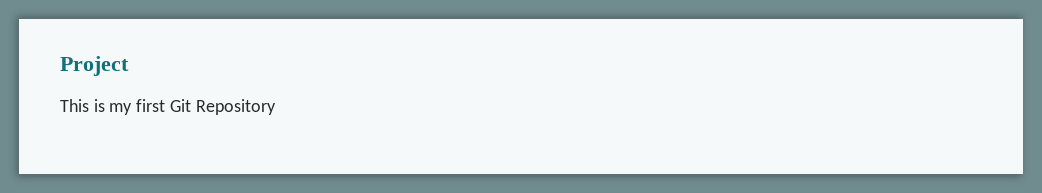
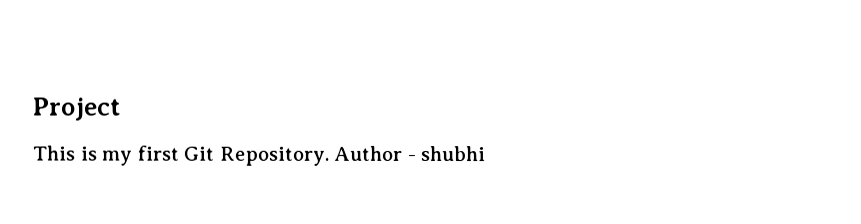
[195,99,276,115] Repository -> [218,145,486,166] Repository. Author - shubhi

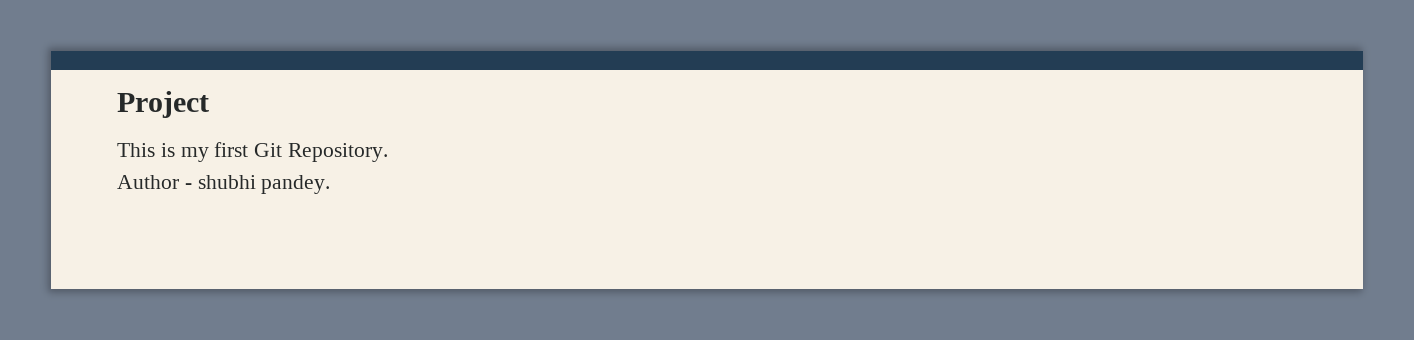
(329, 156) none -> (389, 152) //
(486, 153) none -> [261,175,331,194] pandey.

